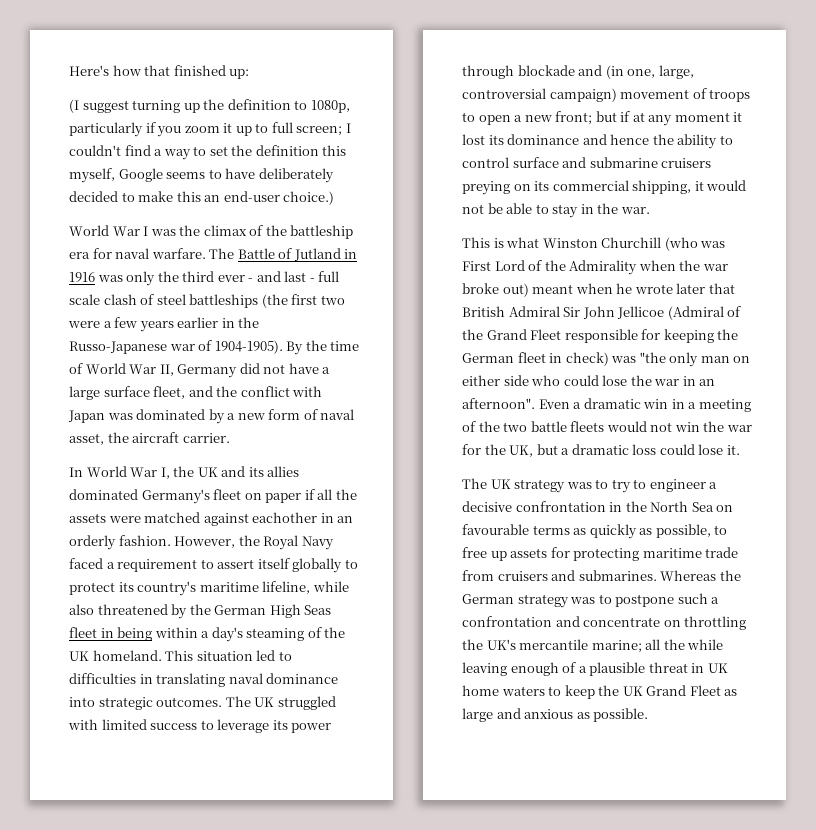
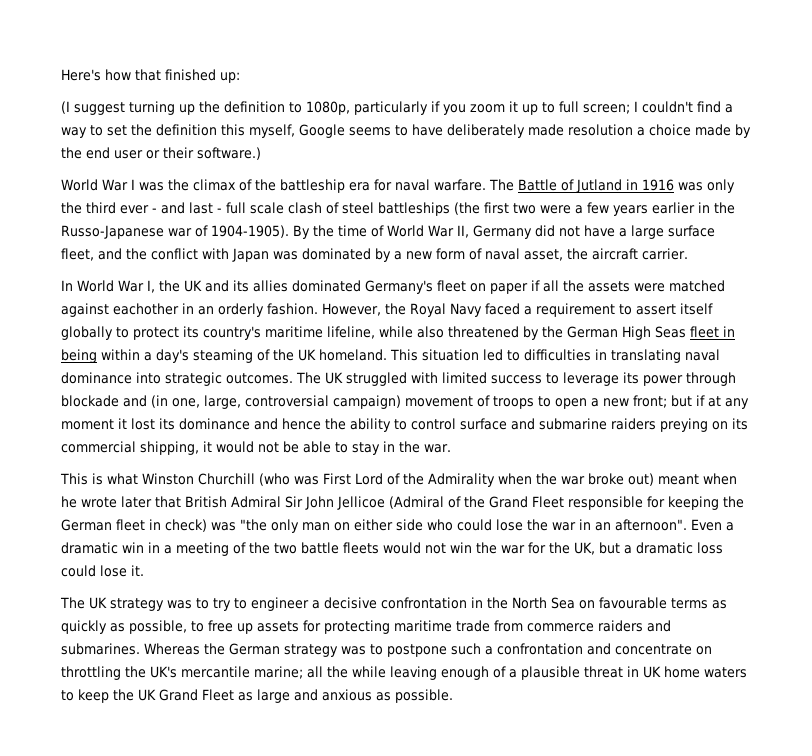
[69,191,335,205] decided to make this an end-user choice.) -> [528,124,751,138] [61,147,261,160] made resolution a choice made by the end user or their software.)
[661,158,712,168] cruisers -> [611,418,656,430] raiders
[497,571,548,581] cruisers -> [527,620,643,632] commerce raiders

